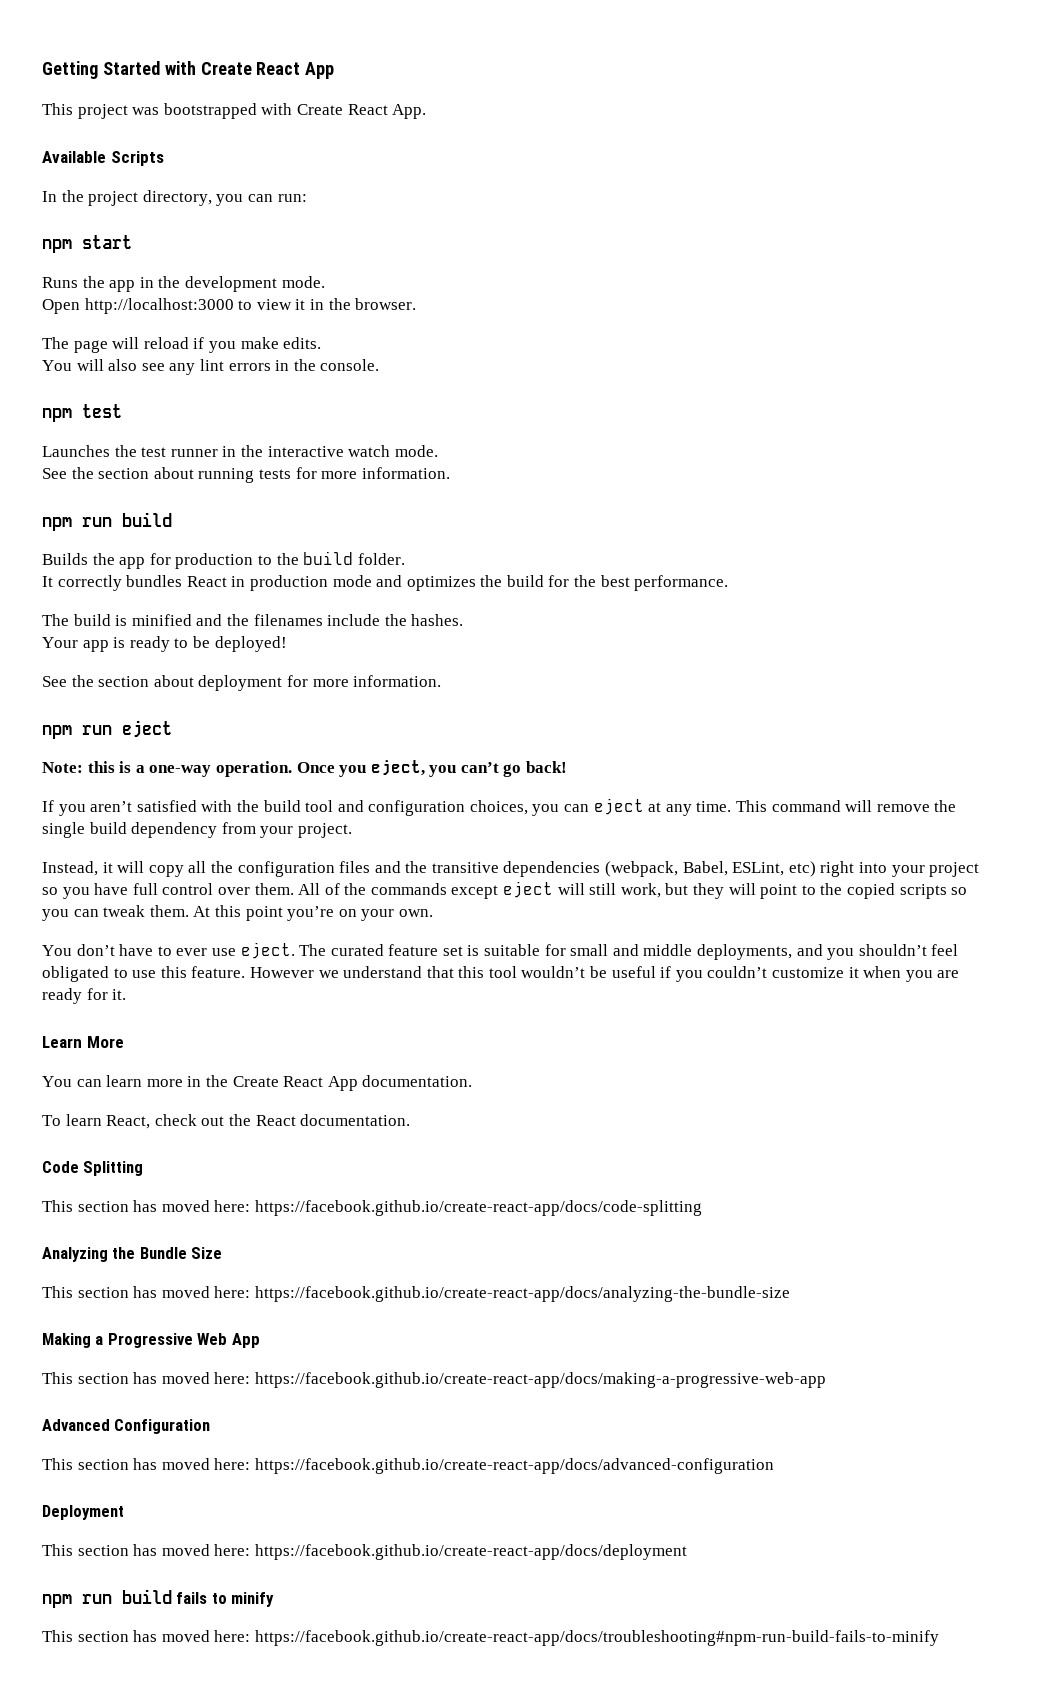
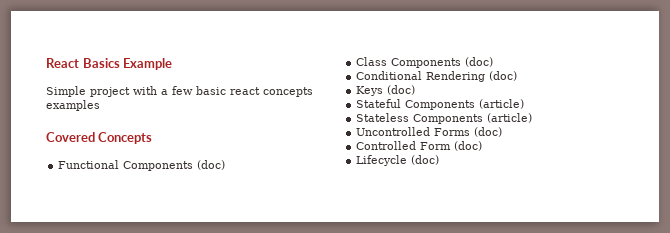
[42,61,335,79] [42,103,427,119] [42,151,164,166] [42,190,307,206] [42,235,132,253] [42,276,325,292] [42,298,417,314] [42,337,322,353] [42,359,380,375] [42,404,122,422] [42,445,438,457] [42,467,450,483] [42,512,172,531] [42,551,405,569] [42,575,729,591] [42,614,464,626] [42,636,287,652] [42,675,442,691] [42,720,172,739] [42,760,568,777] [42,798,957,816] [42,822,352,838] [42,861,980,877] [42,881,968,899] [42,905,433,921] [42,942,959,960] [42,966,960,982] [42,988,127,1004] [42,1036,124,1048] [42,1075,473,1091] [42,1114,411,1129] [42,1161,144,1176] [42,1200,702,1216] [42,1247,223,1262] [42,1286,790,1302] [42,1333,260,1348] [42,1372,826,1388] [42,1419,211,1434] [42,1458,774,1474] [42,1505,124,1520] [42,1544,687,1560] [42,1589,275,1608] [42,1630,939,1646] Getting Started with Create React App // This project was bootstrapped with Create React App. // Available Scripts // In the project directory, you can run: // npm start // Runs the app in the development mode. // Open http://localhost:3000 to view it in the browser. // The page will reload if you make edits. // You will also see any lint errors in the console. // npm test // Launches the test runner in the interactive watch mode. // See the section about running tests for more information. // npm run build // Builds the app for production to the build folder. // It correctly bundles React in production mode and optimizes the build for the best performance. // The build is minified and the filenames include the hashes. // Your app is ready to be deployed! // See the section about deployment for more information. // npm run eject // Note: this is a one-way operation. Once you eject, you can’t go back! // If you aren’t satisfied with the build tool and configuration choices, you can eject at any time. This command will remove the single build dependency from your project. // Instead, it will copy all the configuration files and the transitive dependencies (webpack, Babel, ESLint, etc) right into your project so you have full control over them. All of the commands except eject will still work, but they will point to the copied scripts so you can tweak them. At this point you’re on your own. // You don’t have to ever use eject. The curated feature set is suitable for small and middle deployments, and you shouldn’t feel obligated to use this feature. However we understand that this tool wouldn’t be useful if you couldn’t customize it when you are ready for it. // Learn More // You can learn more in the Create React App documentation. // To learn React, check out the React documentation. // Code Splitting // This section has moved here: https://facebook.github.io/create-react-app/docs/code-splitting // Analyzing the Bundle Size // This section has moved here: https://facebook.github.io/create-react-app/docs/analyzing-the-bundle-size // Making a Progressive Web App // This section has moved here: https://facebook.github.io/create-react-app/docs/making-a-progressive-web-app // Advanced Configuration // This section has moved here: https://facebook.github.io/create-react-app/docs/advanced-configuration // Deployment // This section has moved here: https://facebook.github.io/create-react-app/docs/deployment // npm run build fails to minify // This section has moved here: https://facebook.github.io/create-react-app/docs/troubleshooting#npm-run-build-fails-to-minify -> [46,58,173,70] [46,86,313,97] [46,100,100,111] [46,132,153,144] [58,160,226,171] [356,57,494,68] [356,71,518,82] [356,85,416,96] [356,99,525,110] [356,113,533,124] [356,127,503,137] [356,141,483,151] [356,155,440,166] React Basics Example // Simple project with a few basic react concepts examples // Covered Concepts // Functional Components (doc) // Class Components (doc) // Conditional Rendering (doc) // Keys (doc) // Stateful Components (article) // Stateless Components (article) // Uncontrolled Forms (doc) // Controlled Form (doc) // Lifecycle (doc)

